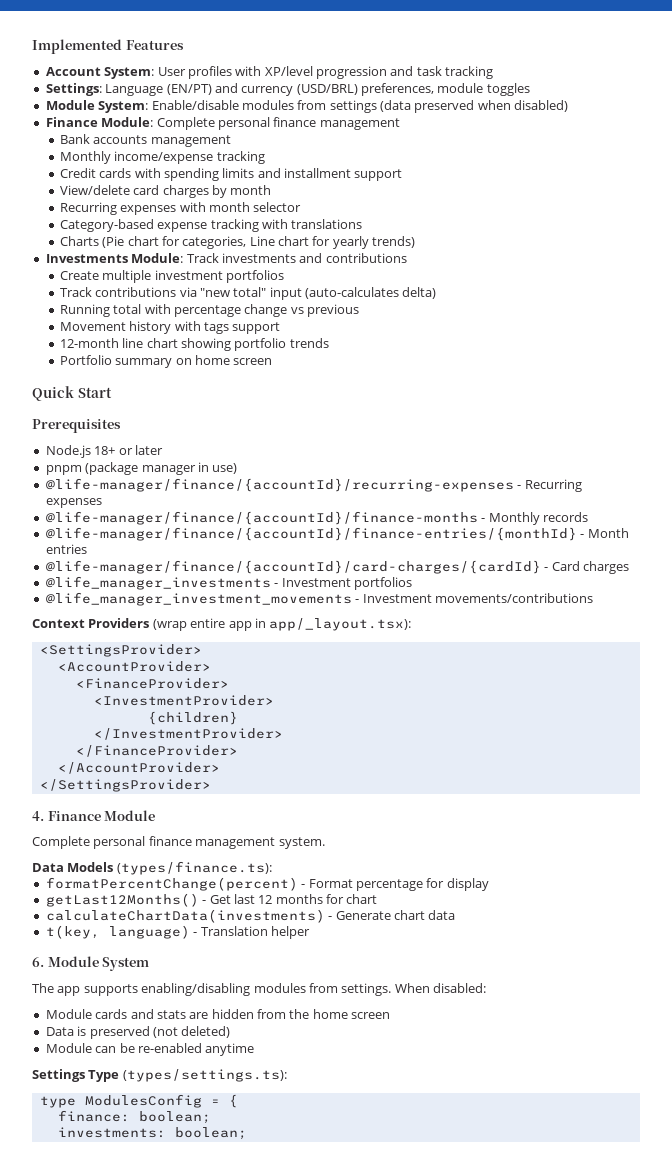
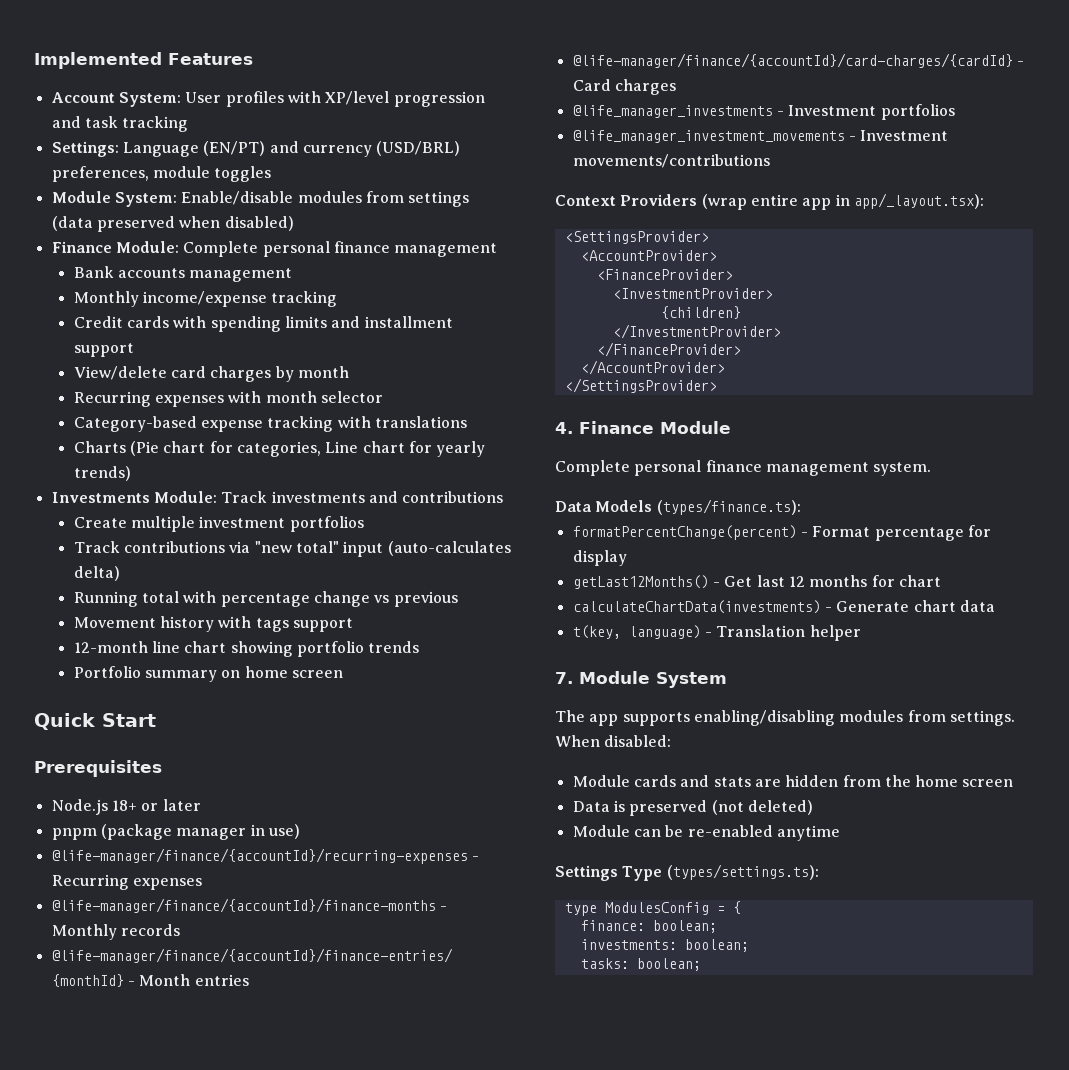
[32,957,44,967] 6. -> [555,672,573,684] 7.
(247, 1133) none -> [580,958,701,971] // tasks: boolean;

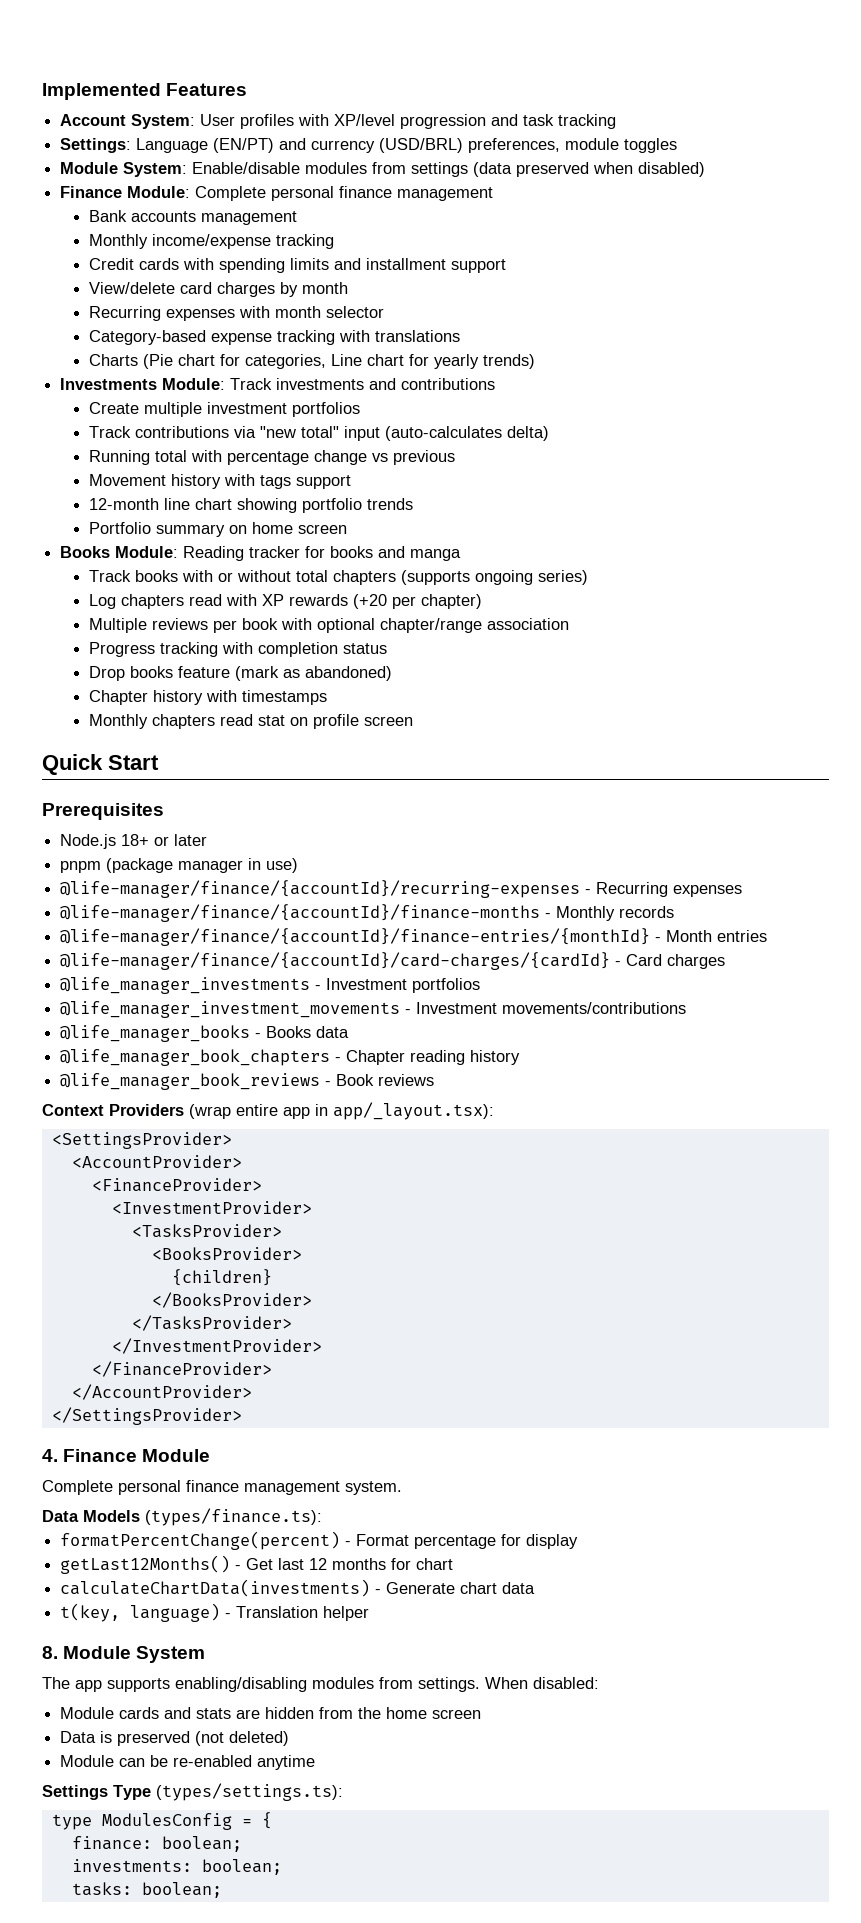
(343, 674) none -> [60,546,462,561] [89,570,589,585] [89,594,483,609] [89,618,570,633] [89,642,388,657] [89,666,393,681] [89,690,328,705] [89,714,414,729] // Books Module: Reading tracker for books and manga // Track books with or without total chapters (supports ongoing series) // Log chapters read with XP rewards (+20 per chapter) // Multiple reviews per book with optional chapter/range association // Progress tracking with completion status // Drop books feature (mark as abandoned) // Chapter history with timestamps // Monthly chapters read stat on profile screen
(770, 161) none -> [60,1025,350,1042] [60,1049,521,1066] [60,1073,435,1090] // @life_manager_books - Books data // @life_manager_book_chapters - Chapter reading history // @life_manager_book_reviews - Book reviews
(773, 293) none -> [131,1224,282,1238] [151,1247,302,1260] // <TasksProvider> // <BooksProvider>
(741, 312) none -> [151,1292,312,1308] [131,1315,292,1331] // </BooksProvider> // </TasksProvider>
[555,672,573,684] 7. -> [42,1646,58,1659] 8.

